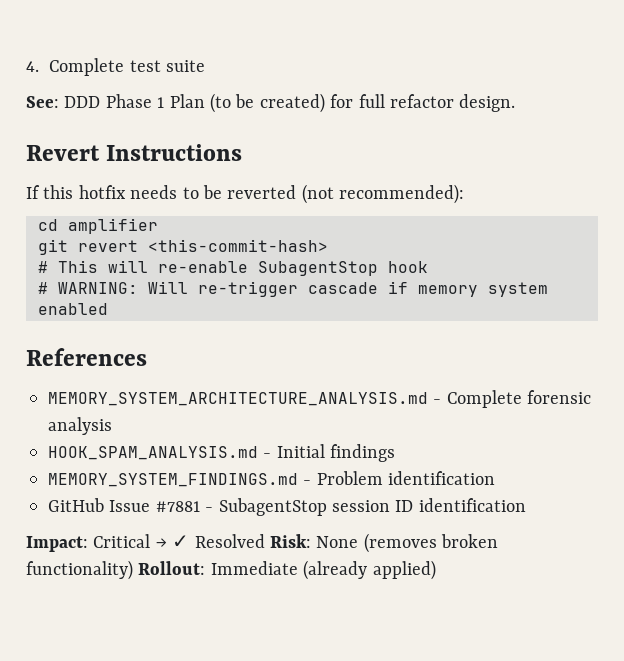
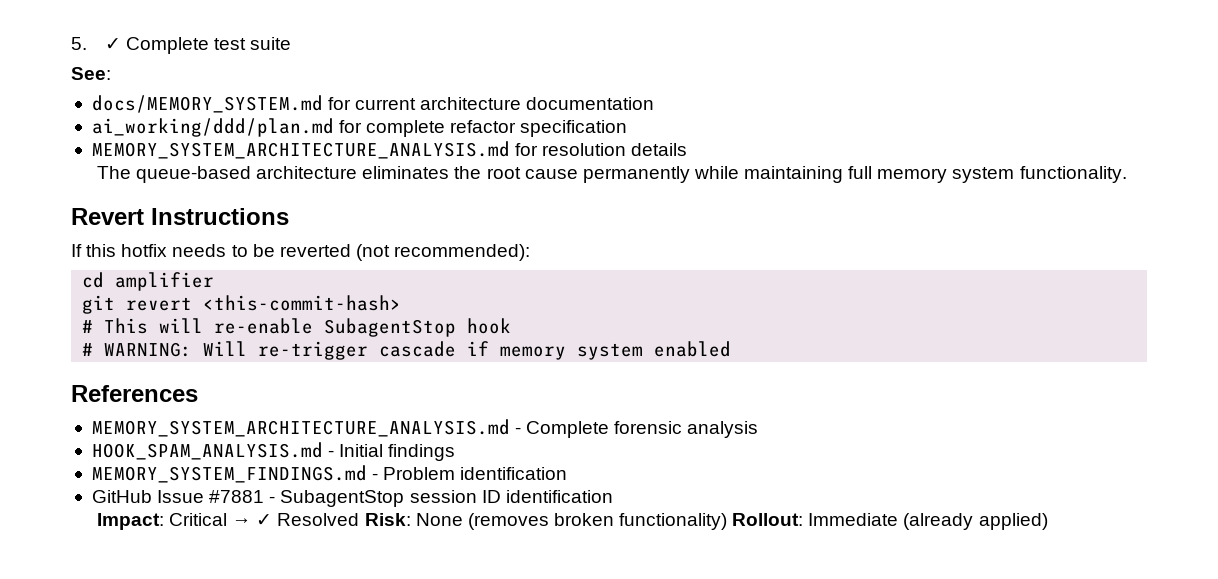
[26,61,39,72] 4. -> [71,37,121,50] 5. ✓
[64,93,516,113] DDD Phase 1 Plan (to be created) for full refactor design. -> [91,95,655,113] [91,118,628,137] [91,141,688,159] [96,166,1127,183] // docs/MEMORY_SYSTEM.md for current architecture documentation // ai_working/ddd/plan.md for complete refactor specification // MEMORY_SYSTEM_ARCHITECTURE_ANALYSIS.md for resolution details // The queue-based architecture eliminates the root cause permanently while maintaining full memory system functionality.

